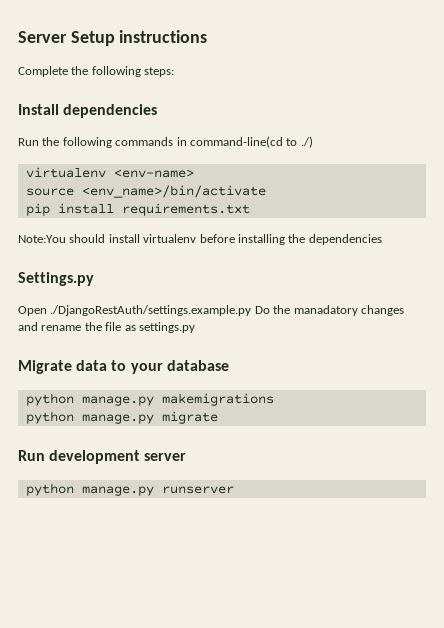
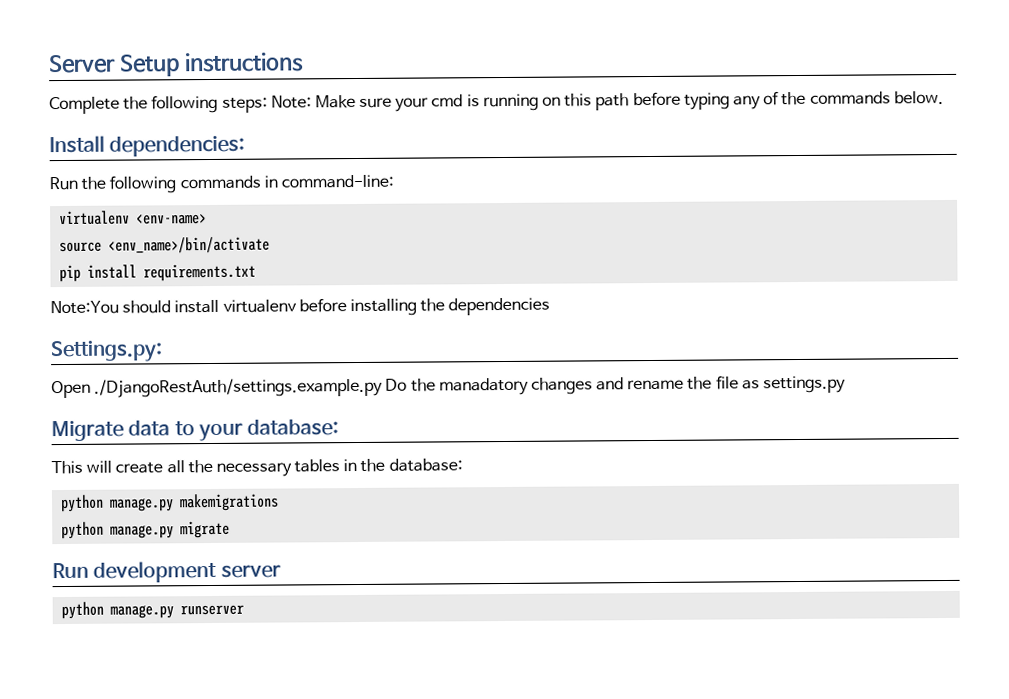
(175, 72) none -> [270,91,944,112] Note: Make sure your cmd is running on this path before typing any of the commands below.
[63,104,158,118] dependencies -> [109,135,246,157] dependencies:
[189,136,313,148] command-line(cd to ./) -> [280,174,394,189] command-line:
[18,272,94,286] Settings.py -> [50,340,163,363] Settings.py:
[166,360,229,371] database -> [247,419,340,436] [51,458,463,477] database: // This will create all the necessary tables in the database:

